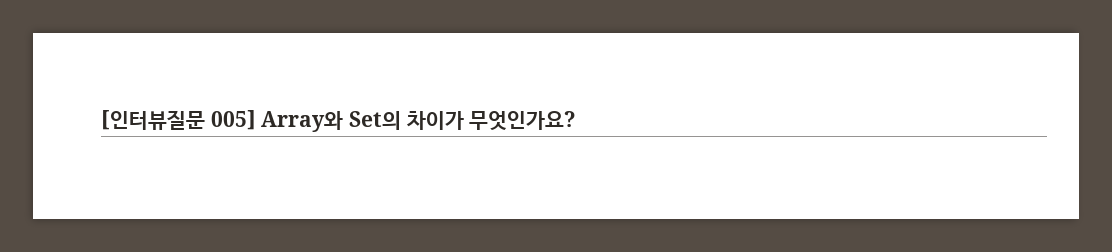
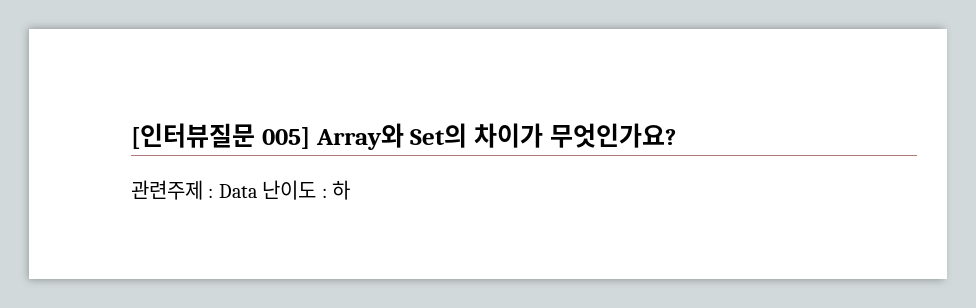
(577, 120) none -> [131,180,350,200] // 관련주제 : Data 난이도 : 하

